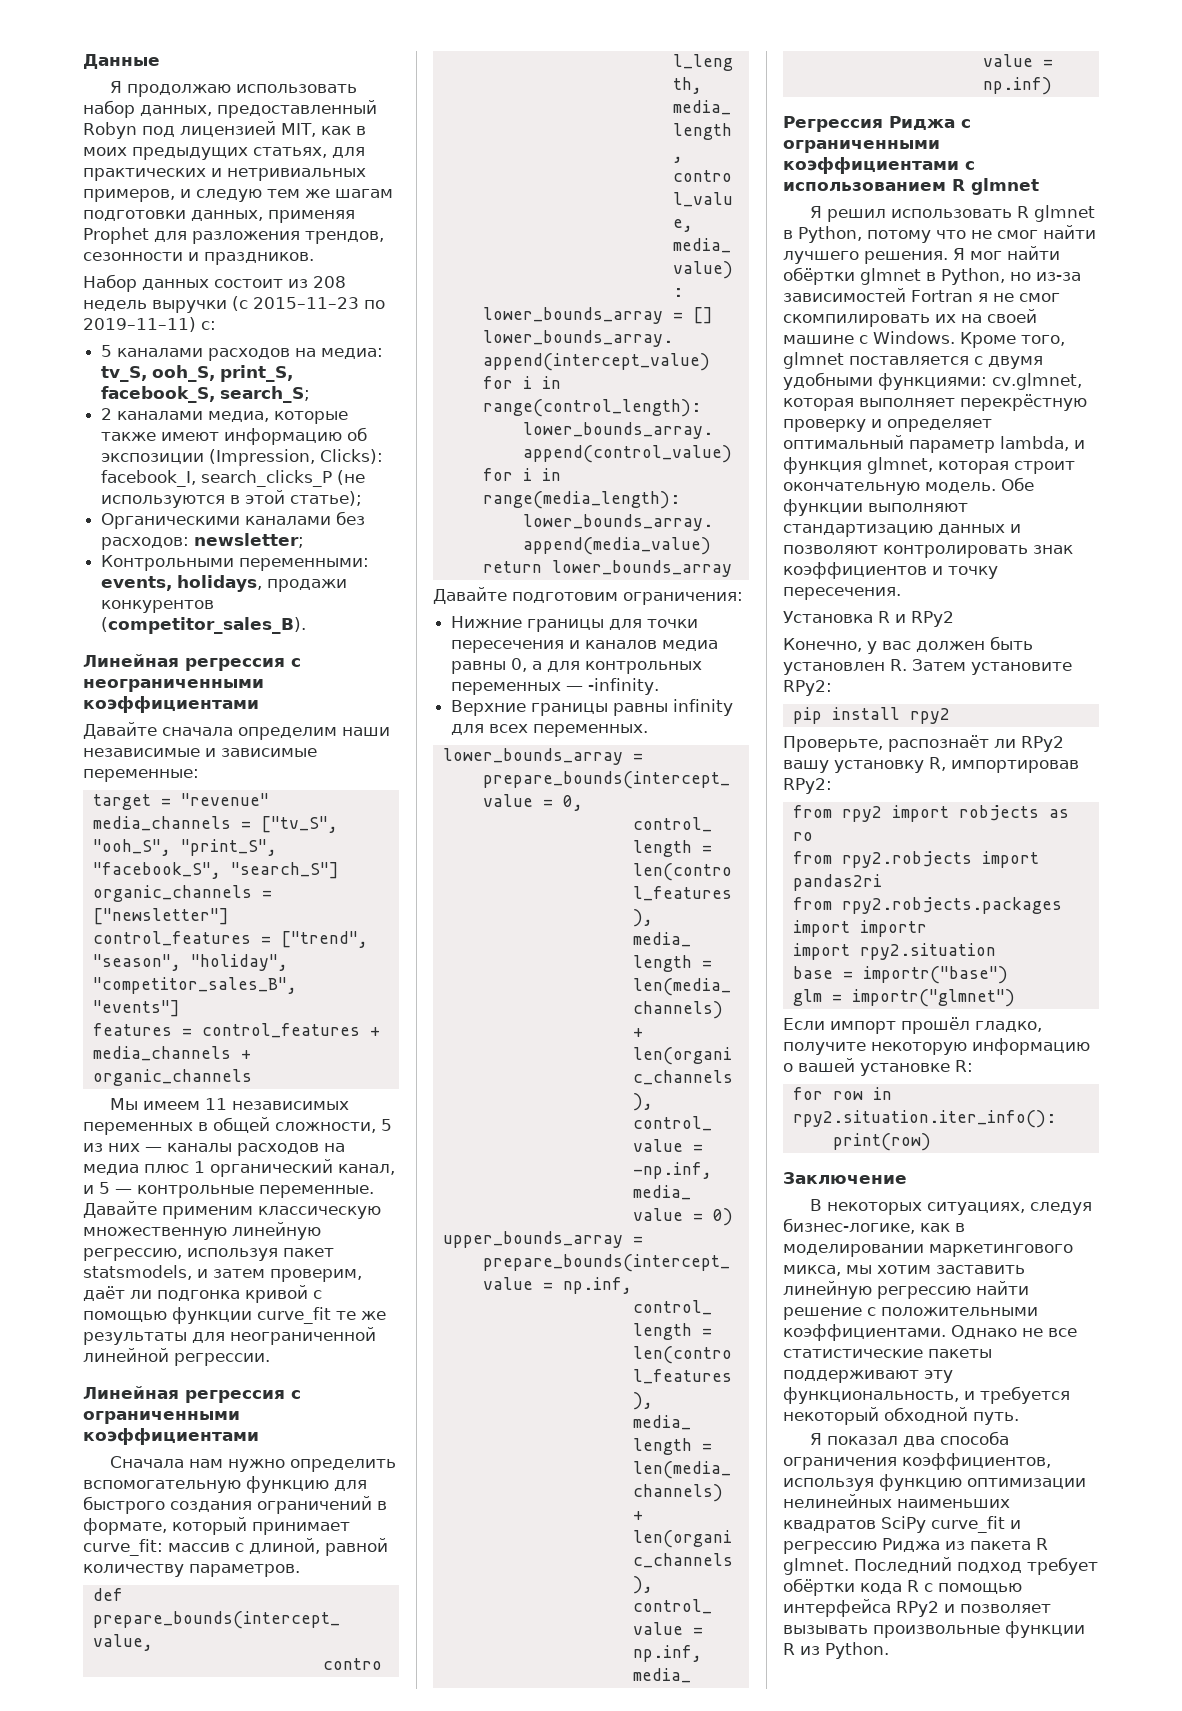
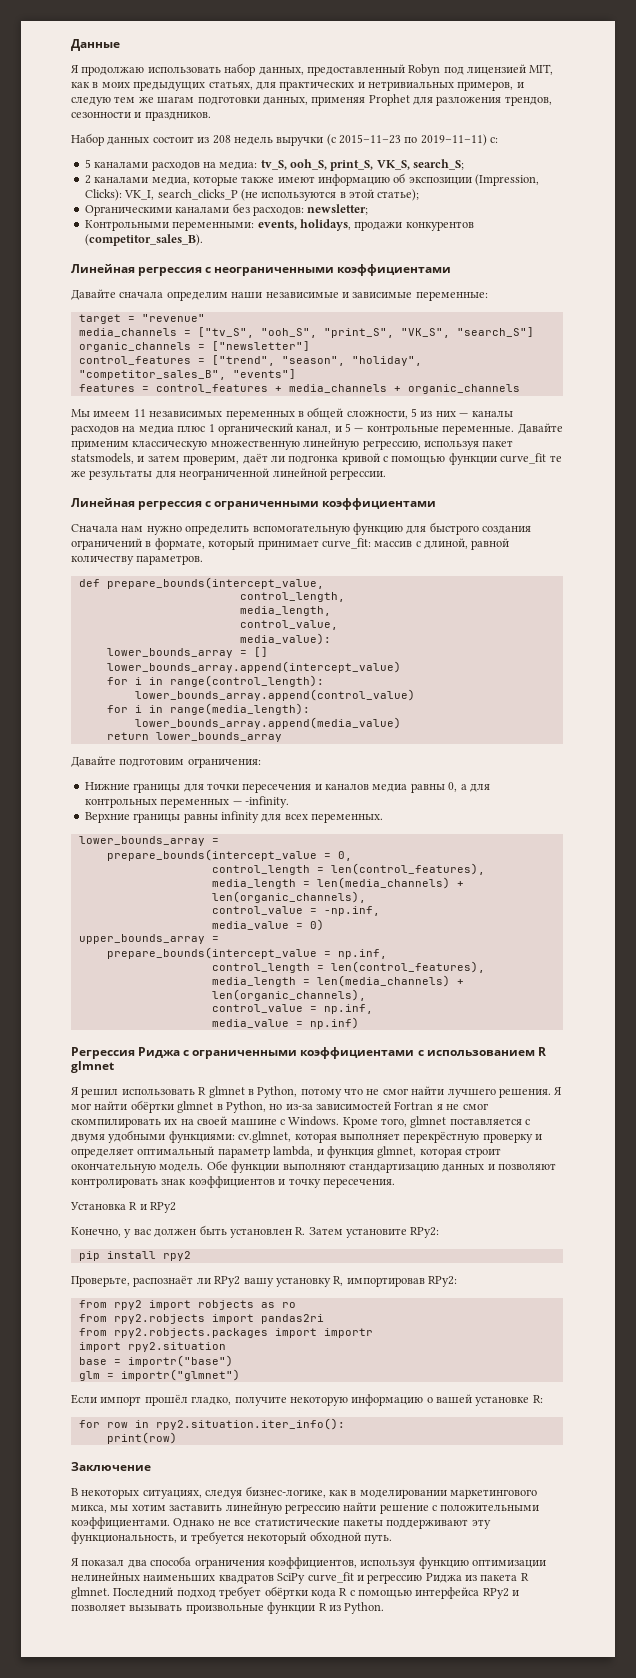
[101,386,216,403] facebook_S, -> [376,160,410,170] VK_S,
[101,470,197,487] facebook_I, -> [124,190,155,200] VK_I,
[92,862,221,879] "facebook_S", -> [400,328,450,338] "VK_S",

